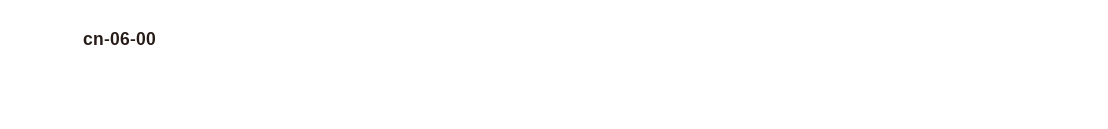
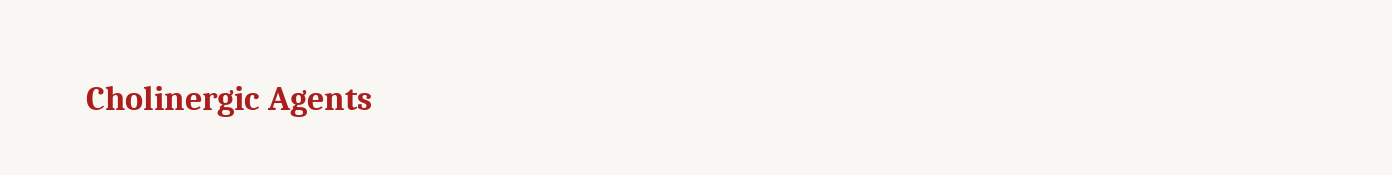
[83,32,156,45] cn-06-00 -> [86,85,373,117] Cholinergic Agents

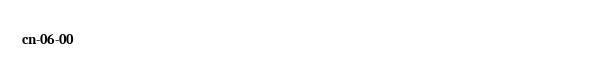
[86,85,373,117] Cholinergic Agents -> [22,33,74,44] cn-06-00

